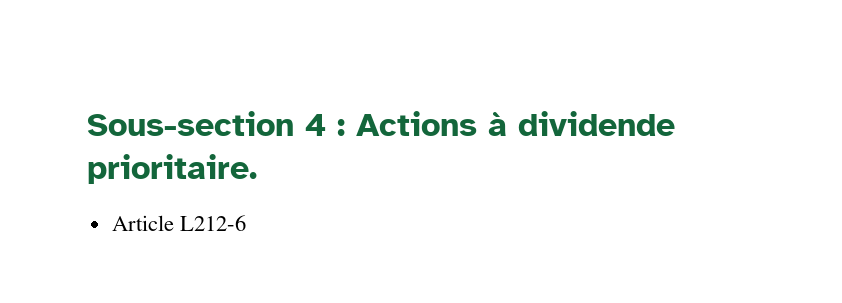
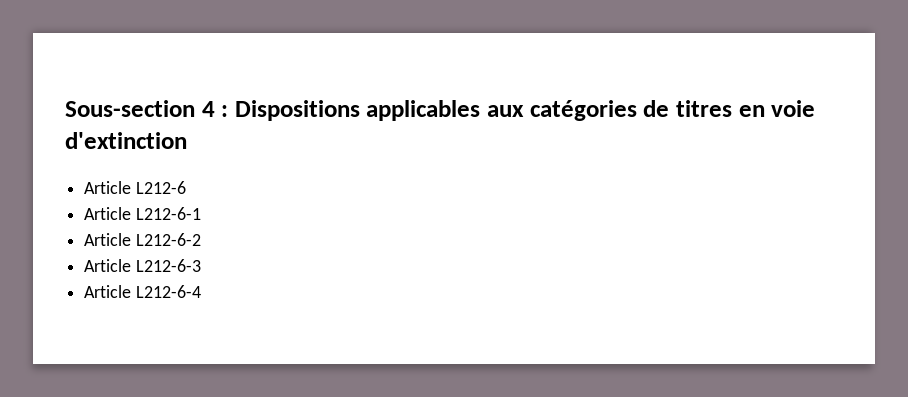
[356,111,675,136] [87,154,257,184] [111,215,246,231] Actions à dividende prioritaire. // Article L212-6 -> [234,100,816,121] [65,132,187,149] [84,181,186,194] [84,207,201,220] [84,233,201,246] [84,259,201,272] [84,285,201,298] Dispositions applicables aux catégories de titres en voie d'extinction // Article L212-6 // Article L212-6-1 // Article L212-6-2 // Article L212-6-3 // Article L212-6-4

